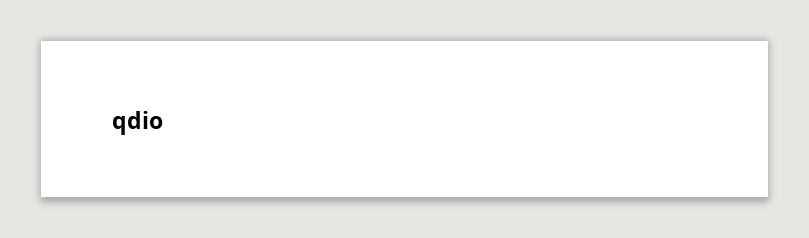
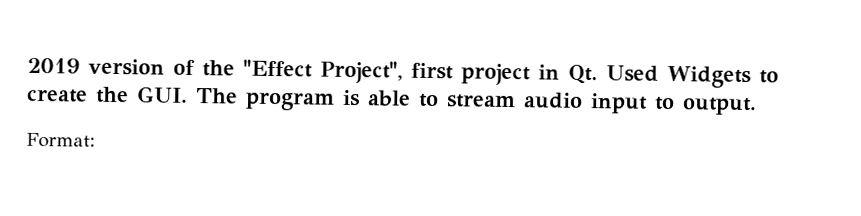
[112,111,163,135] qdio -> [27,57,779,89] [27,86,757,116] [26,132,96,148] 2019 version of the "Effect Project", first project in Qt. Used Widgets to create the GUI. The program is able to stream audio input to output. // Format:

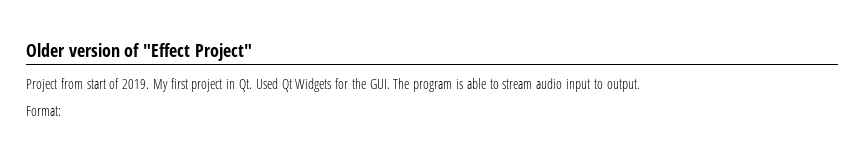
[27,57,80,74] 2019 -> [26,43,65,57] Older
[202,59,403,84] the "Effect Project", -> [143,43,252,61] [26,78,168,92] "Effect Project" // Project from start of 2019. My
[667,66,779,89] [27,88,88,103] Widgets to create -> [281,78,349,92] Qt Widgets for

